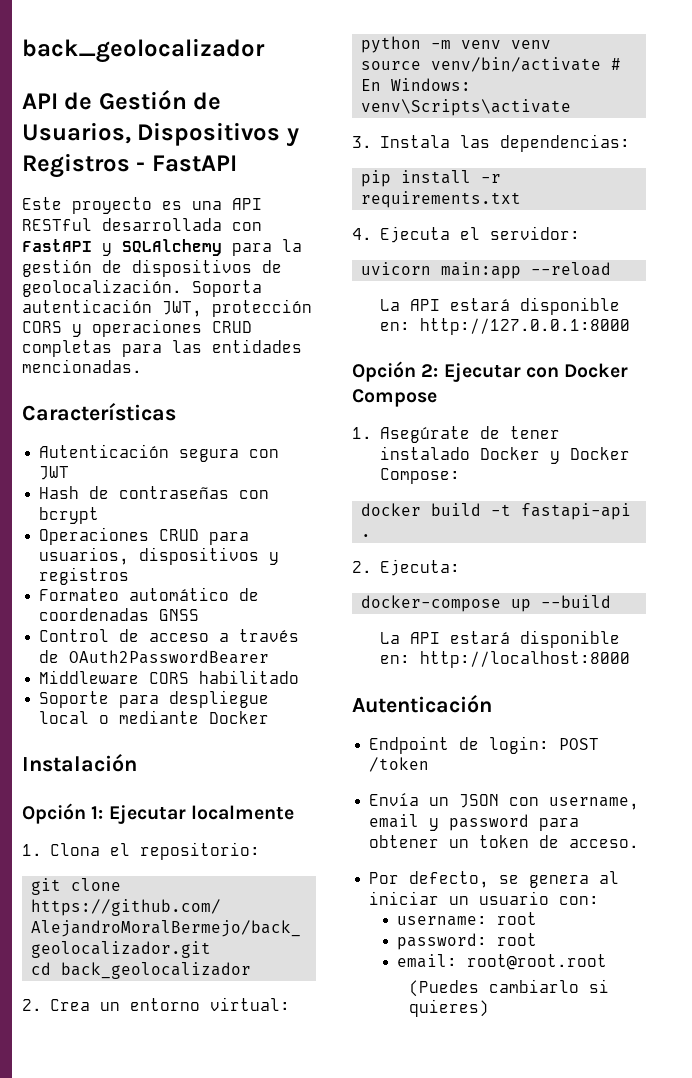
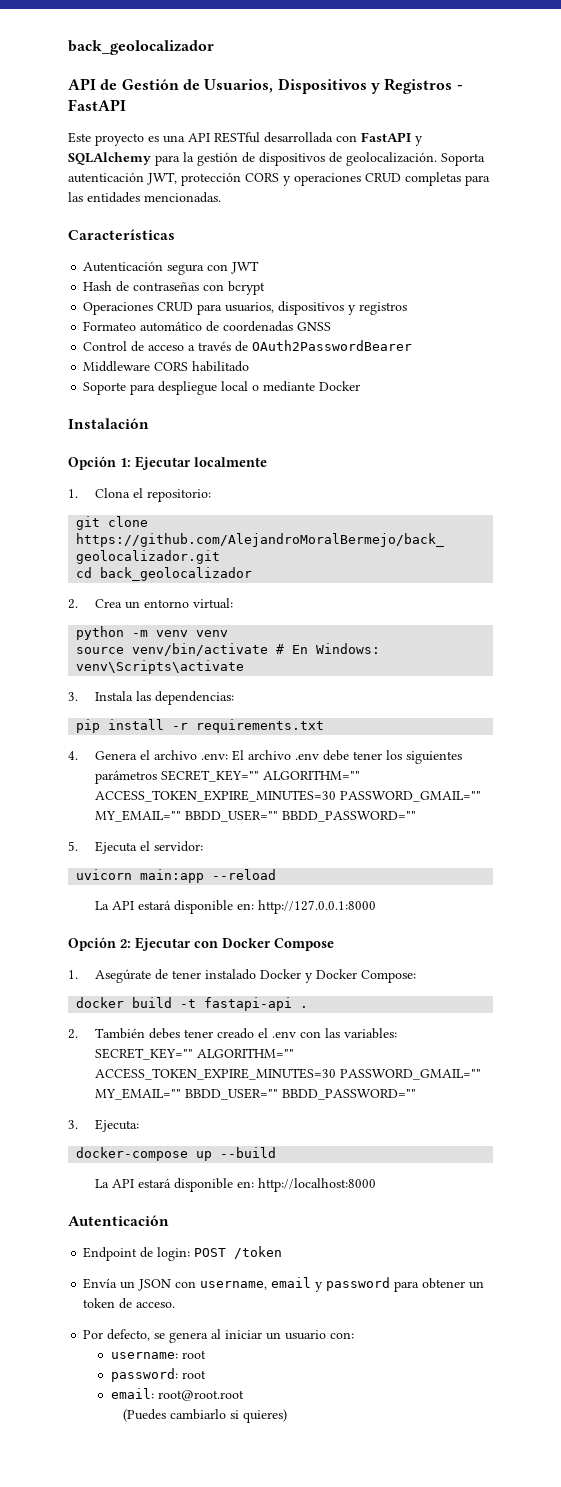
(372, 234) none -> [95,750,463,764] [95,770,361,784] [95,790,482,802] [95,810,417,822] [68,841,78,851] Genera el archivo .env: El archivo .env debe tener los siguientes parámetros SECRET_KEY="" ALGORITHM="" ACCESS_TOKEN_EXPIRE_MINUTES=30 PASSWORD_GMAIL="" MY_EMAIL="" BBDD_USER="" BBDD_PASSWORD="" // 5.
(372, 567) none -> [95,1028,398,1039] [95,1048,295,1060] [95,1068,482,1080] [95,1088,417,1100] [68,1120,78,1129] También debes tener creado el .env con las variables: SECRET_KEY="" ALGORITHM="" ACCESS_TOKEN_EXPIRE_MINUTES=30 PASSWORD_GMAIL="" MY_EMAIL="" BBDD_USER="" BBDD_PASSWORD="" // 3.

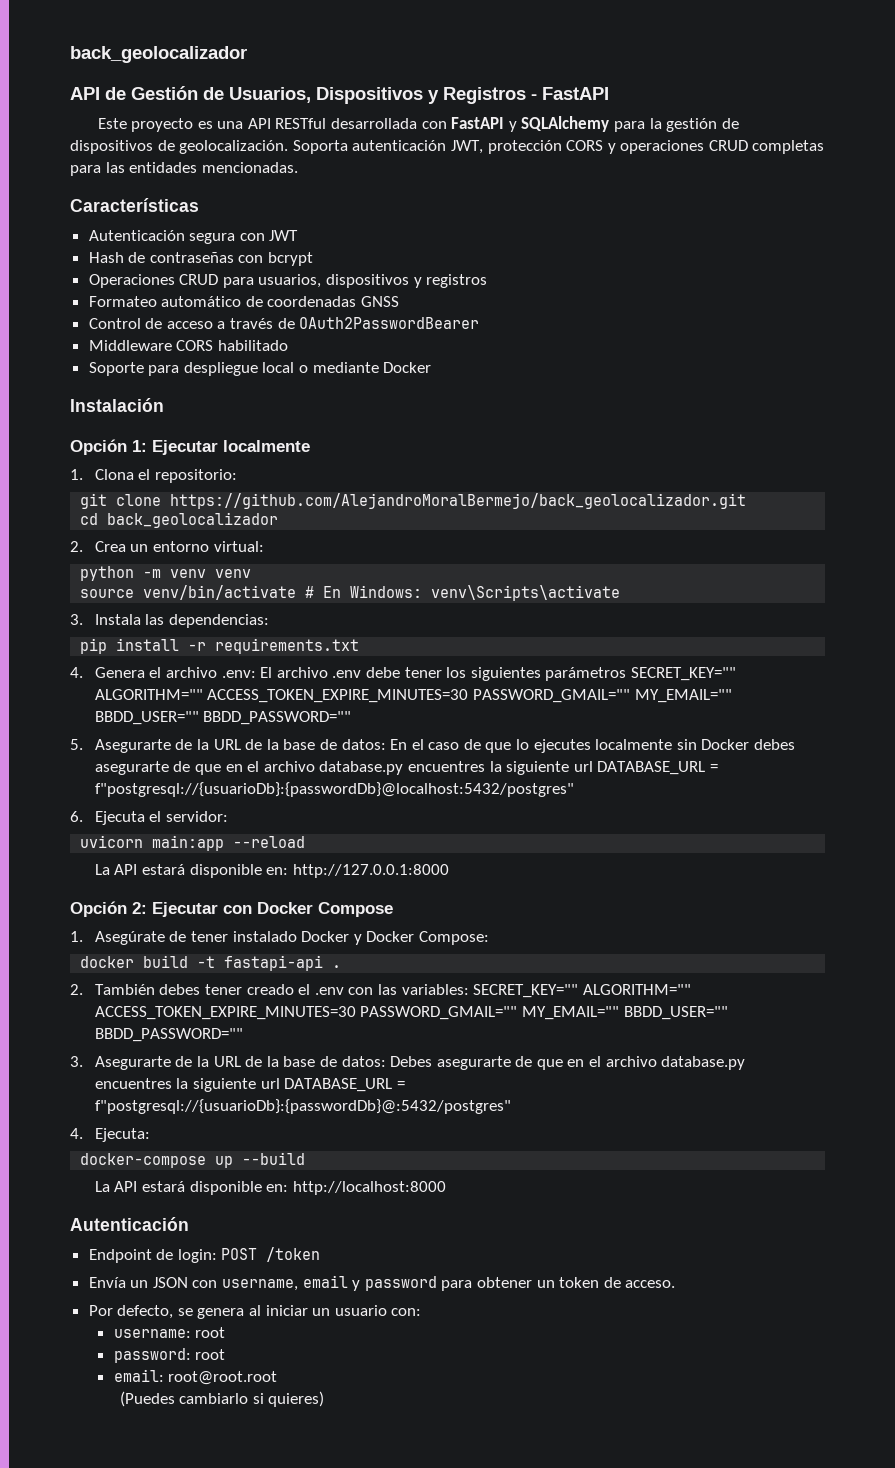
(78, 846) none -> [94,739,796,753] [94,761,718,775] [94,782,574,797] [70,811,83,822] Asegurarte de la URL de la base de datos: En el caso de que lo ejecutes localmente sin Docker debes asegurarte de que en el archivo database.py encuentres la siguiente url DATABASE_URL = f"postgresql://{usuarioDb}:{passwordDb}@localhost:5432/postgres" // 6.
(78, 1124) none -> [94,1056,746,1070] [94,1078,405,1092] [94,1099,511,1114] [70,1128,83,1139] Asegurarte de la URL de la base de datos: Debes asegurarte de que en el archivo database.py encuentres la siguiente url DATABASE_URL = f"postgresql://{usuarioDb}:{passwordDb}@:5432/postgres" // 4.

